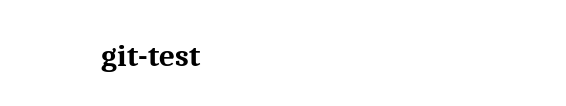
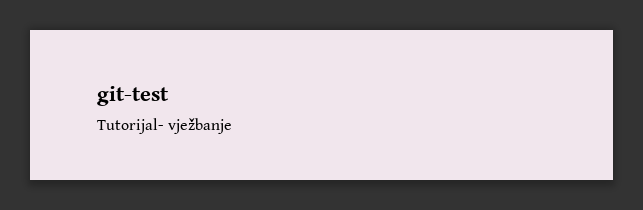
(201, 58) none -> [97,118,233,134] // Tutorijal- vježbanje

